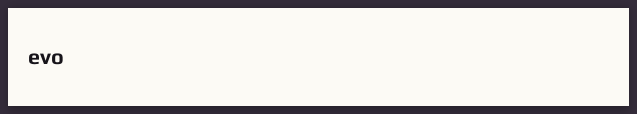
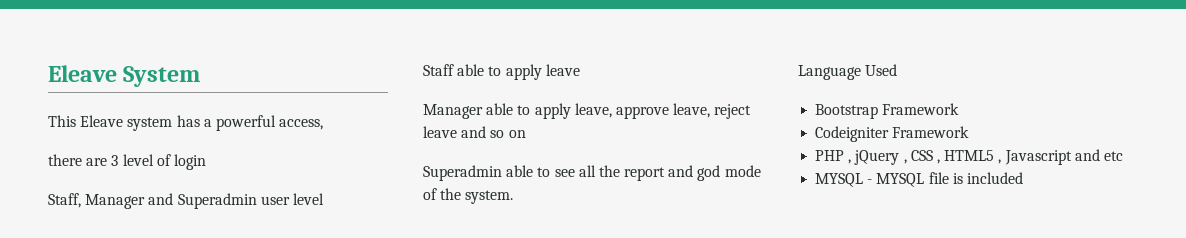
[28,53,64,65] evo -> [48,65,201,87] [48,115,324,131] [48,154,206,170] [48,193,324,209] [423,64,580,80] [423,103,752,119] [423,126,526,138] [423,165,761,181] [423,188,514,204] [798,64,898,80] [815,103,960,119] [815,126,970,142] [815,149,1123,165] [815,172,1023,187] Eleave System // This Eleave system has a powerful access, // there are 3 level of login // Staff, Manager and Superadmin user level // Staff able to apply leave // Manager able to apply leave, approve leave, reject leave and so on // Superadmin able to see all the report and god mode of the system. // Language Used // Bootstrap Framework // Codeigniter Framework // PHP , jQuery , CSS , HTML5 , Javascript and etc // MYSQL - MYSQL file is included

